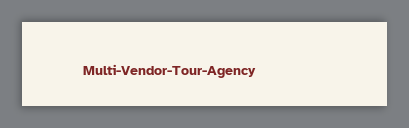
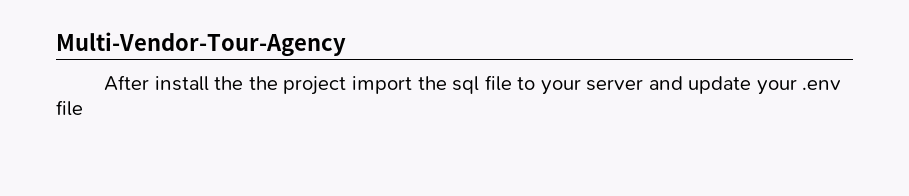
(256, 71) none -> [104,75,842,95] [56,100,83,116] // After install the the project import the sql file to your server and update your .env file

